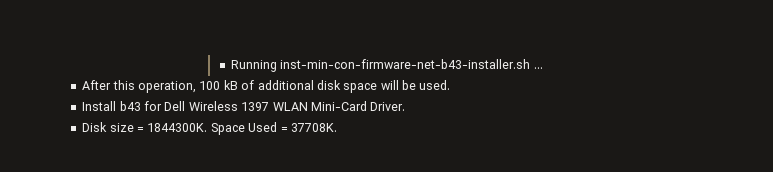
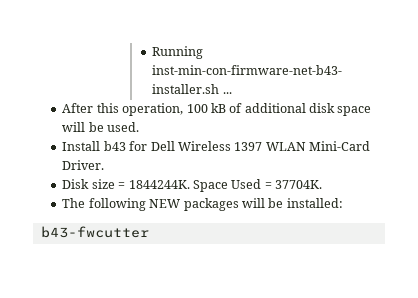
[147,123,208,132] 1844300K. -> [128,180,190,189] 1844244K.
[290,123,337,132] 37708K. -> [275,180,323,189] [62,198,343,211] [40,226,149,238] 37704K. // The following NEW packages will be installed: // b43-fwcutter

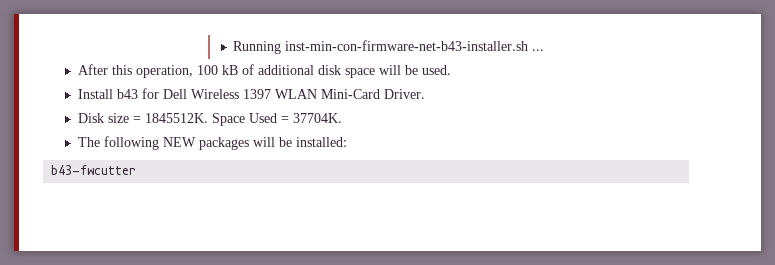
[128,180,190,189] 1844244K. -> [144,113,208,123] 1845512K.

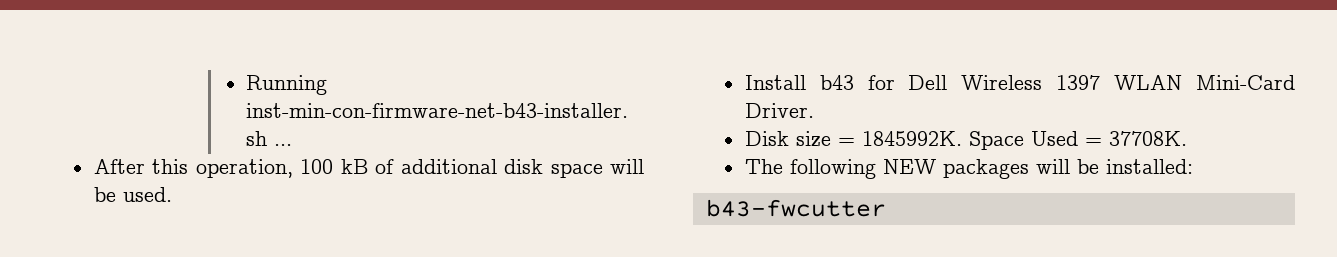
[144,113,208,123] 1845512K. -> [861,131,962,146] 1845992K.
[292,113,342,123] 37704K. -> [1108,131,1187,146] 37708K.

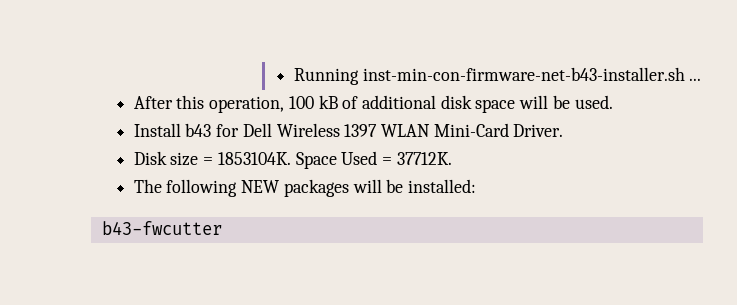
[861,131,962,146] 1845992K. -> [217,152,291,165] 1853104K.
[1108,131,1187,146] 37708K. -> [396,152,452,165] 37712K.

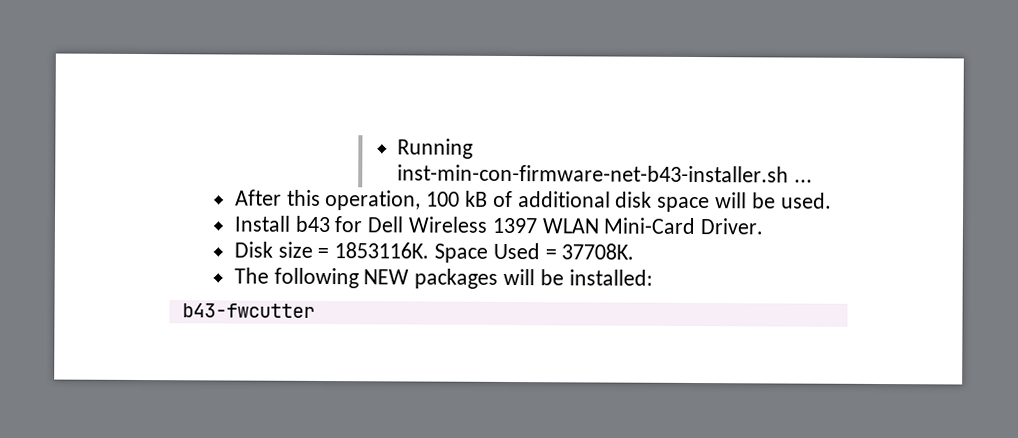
[217,152,291,165] 1853104K. -> [334,242,430,259] 1853116K.
[396,152,452,165] 37712K. -> [561,243,635,260] 37708K.

